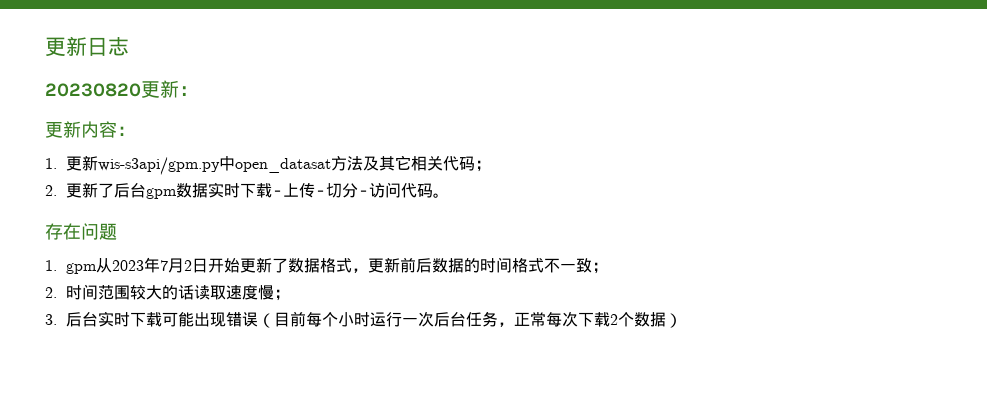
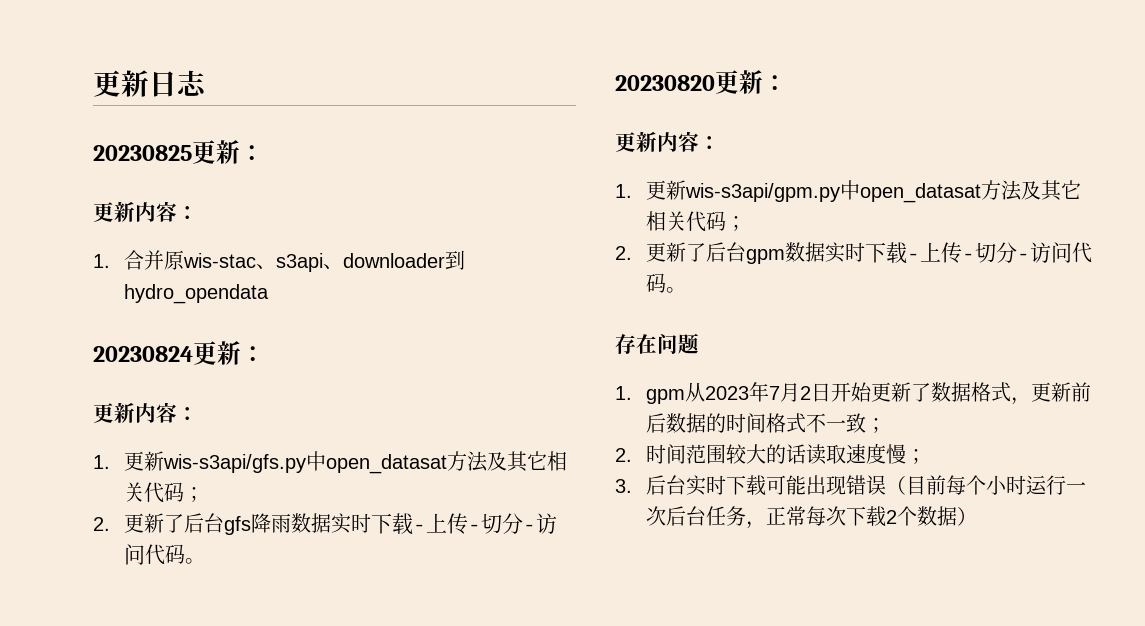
(129, 46) none -> [93,140,264,164] [93,201,198,222] [93,250,466,272] [124,284,270,304] [93,341,265,365] [93,402,198,423] [93,451,568,474] [124,482,205,503] [93,513,558,535] [124,544,206,565] // 20230825更新： // 更新内容： // 1.合并原wis-stac、s3api、downloader到hydro_opendata // 20230824更新： // 更新内容： // 1.更新wis-s3api/gfs.py中open_datasat方法及其它相关代码； // 2.更新了后台gfs降雨数据实时下载-上传-切分-访问代码。

